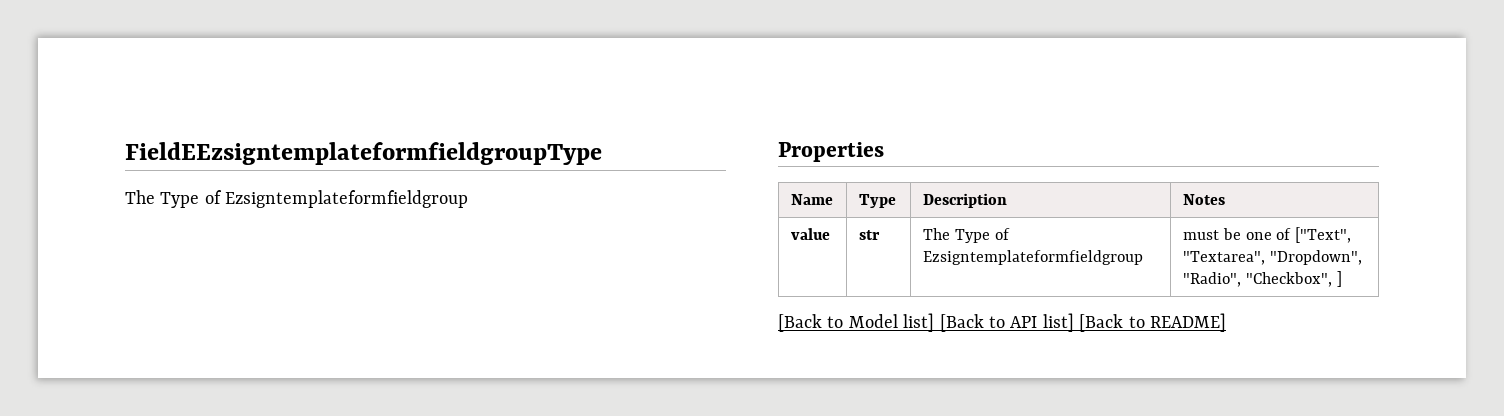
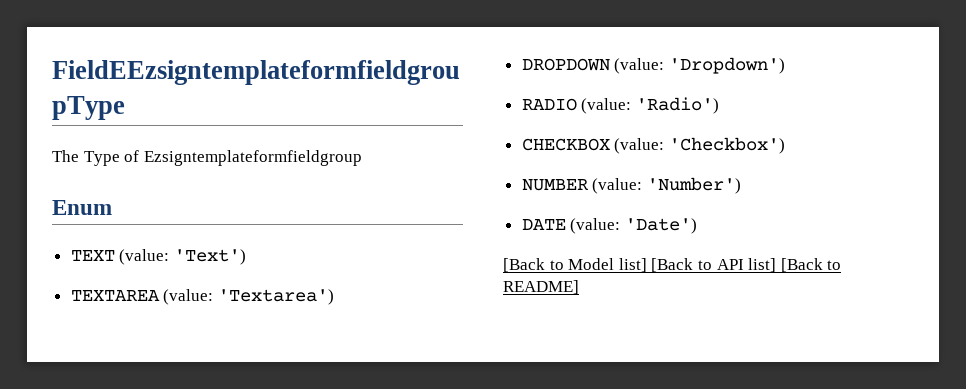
[778,142,884,162] [790,194,833,205] [858,194,896,208] [922,193,1007,208] [1182,194,1225,205] [790,228,830,240] [858,230,880,240] [922,228,1010,243] [922,250,1143,265] [1182,227,1352,243] [1182,250,1362,265] [1182,271,1342,287] Properties // Name | Type | Description | Notes // value | str | The Type of Ezsigntemplateformfieldgroup | must be one of ["Text", "Textarea", "Dropdown", "Radio", "Checkbox", ] -> [52,200,112,215] [70,249,246,265] [70,289,334,305] [521,57,785,74] [521,97,719,114] [521,137,785,154] [521,177,741,194] [521,218,697,234] Enum // TEXT (value: 'Text') // TEXTAREA (value: 'Textarea') // DROPDOWN (value: 'Dropdown') // RADIO (value: 'Radio') // CHECKBOX (value: 'Checkbox') // NUMBER (value: 'Number') // DATE (value: 'Date')

